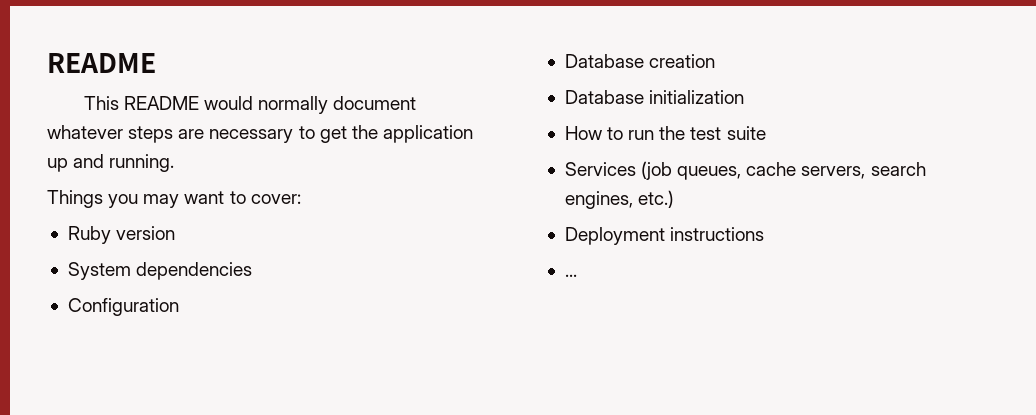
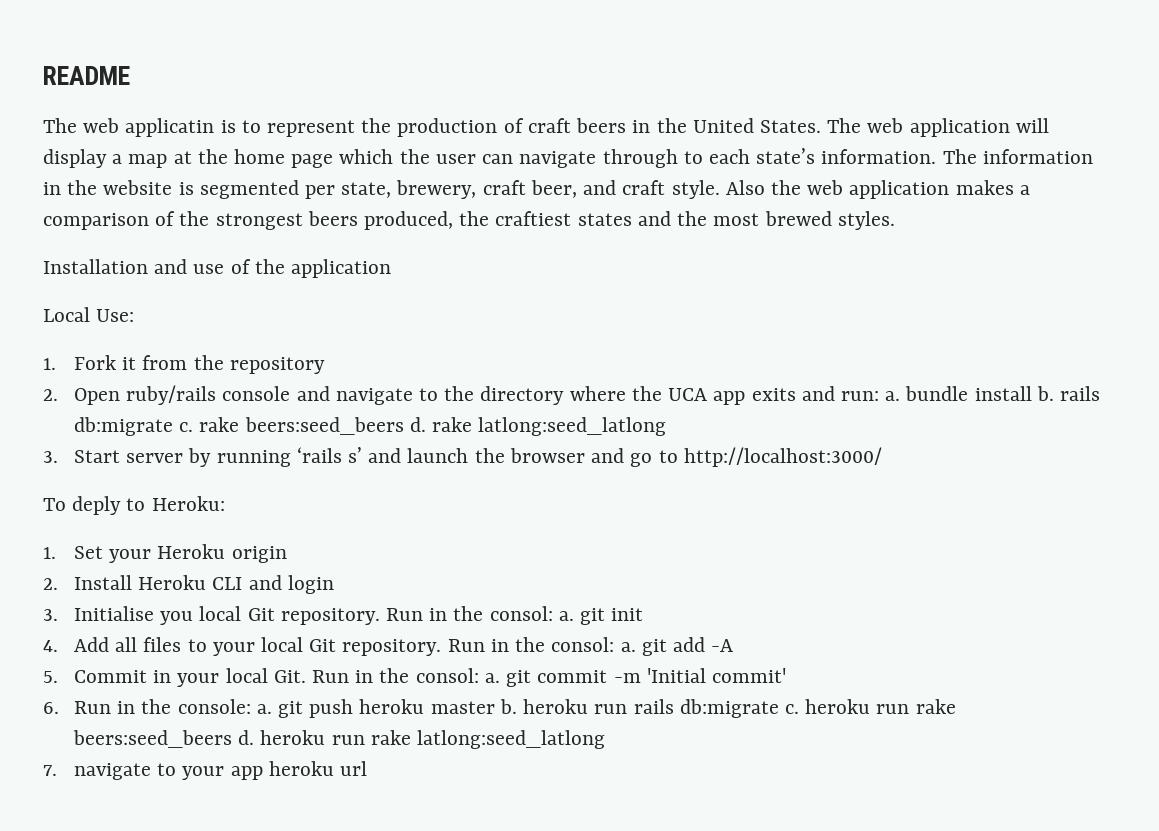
[83,96,417,114] [47,125,473,143] [47,154,175,172] [47,190,301,208] [67,226,176,244] [67,262,253,280] [67,298,179,316] [564,54,716,68] [564,90,745,104] [564,126,766,140] [564,161,926,180] [564,190,675,209] [564,227,765,245] [564,274,577,277] This README would normally document whatever steps are necessary to get the application up and running. // Things you may want to cover: // Ruby version // System dependencies // Configuration // Database creation // Database initialization // How to run the test suite // Services (job queues, cache servers, search engines, etc.) // Deployment instructions // ... -> [43,118,1049,137] [43,148,1093,168] [43,180,1030,199] [43,211,895,230] [43,259,392,278] [43,307,135,322] [43,355,325,374] [43,385,1100,405] [73,417,667,436] [43,447,882,467] [43,496,225,515] [43,544,287,563] [43,575,334,594] [43,606,644,625] [43,637,734,656] [43,668,786,687] [43,699,956,718] [72,730,606,749] [43,761,368,780] The web applicatin is to represent the production of craft beers in the United States. The web application will display a map at the home page which the user can navigate through to each state’s information. The information in the website is segmented per state, brewery, craft beer, and craft style. Also the web application makes a comparison of the strongest beers produced, the craftiest states and the most brewed styles. // Installation and use of the application // Local Use: // 1. Fork it from the repository // 2. Open ruby/rails console and navigate to the directory where the UCA app exits and run: a. bundle install b. rails db:migrate c. rake beers:seed_beers d. rake latlong:seed_latlong // 3. Start server by running ‘rails s’ and launch the browser and go to http://localhost:3000/ // To deply to Heroku: // 1. Set your Heroku origin // 2. Install Heroku CLI and login // 3. Initialise you local Git repository. Run in the consol: a. git init // 4. Add all files to your local Git repository. Run in the consol: a. git add -A // 5. Commit in your local Git. Run in the consol: a. git commit -m 'Initial commit' // 6. Run in the console: a. git push heroku master b. heroku run rails db:migrate c. heroku run rake beers:seed_beers d. heroku run rake latlong:seed_latlong // 7. navigate to your app heroku url

